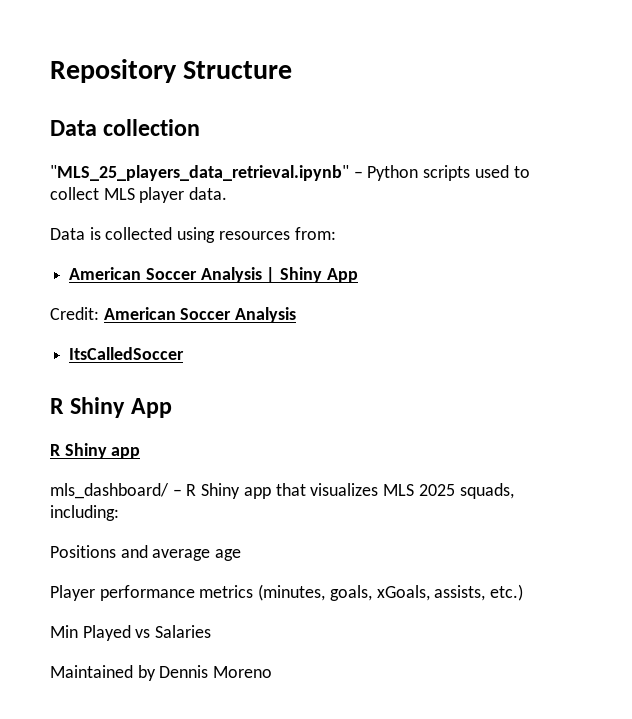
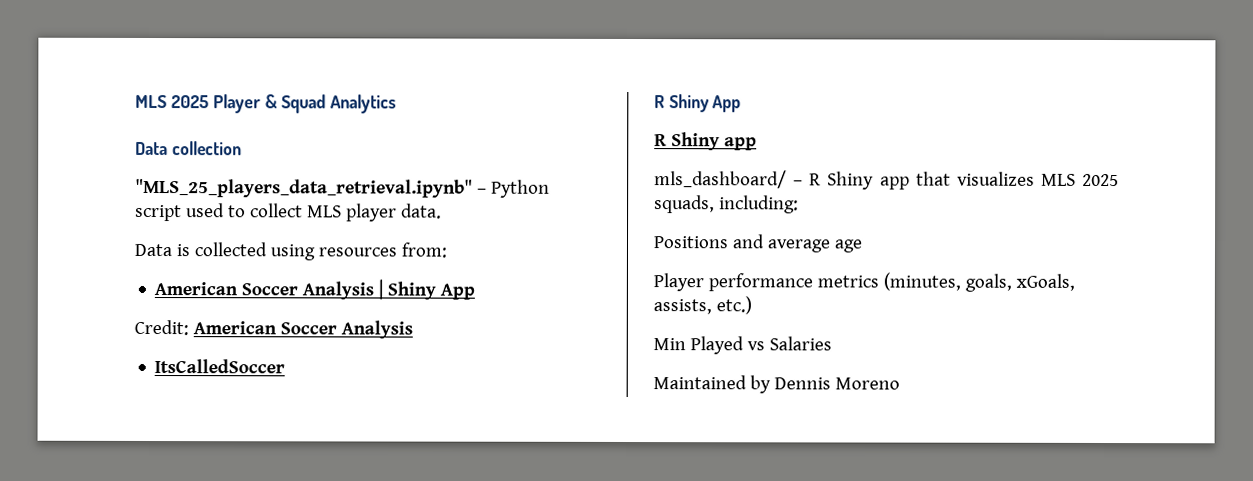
[50,59,293,83] Repository Structure -> [135,94,397,114] MLS 2025 Player & Squad Analytics
[423,165,471,181] scripts -> [135,204,182,222] script

